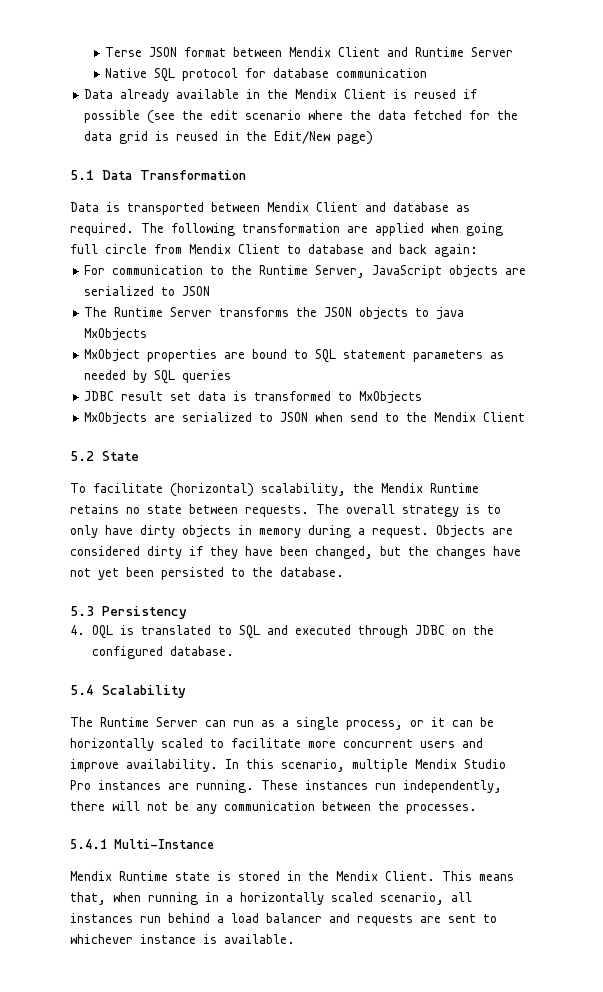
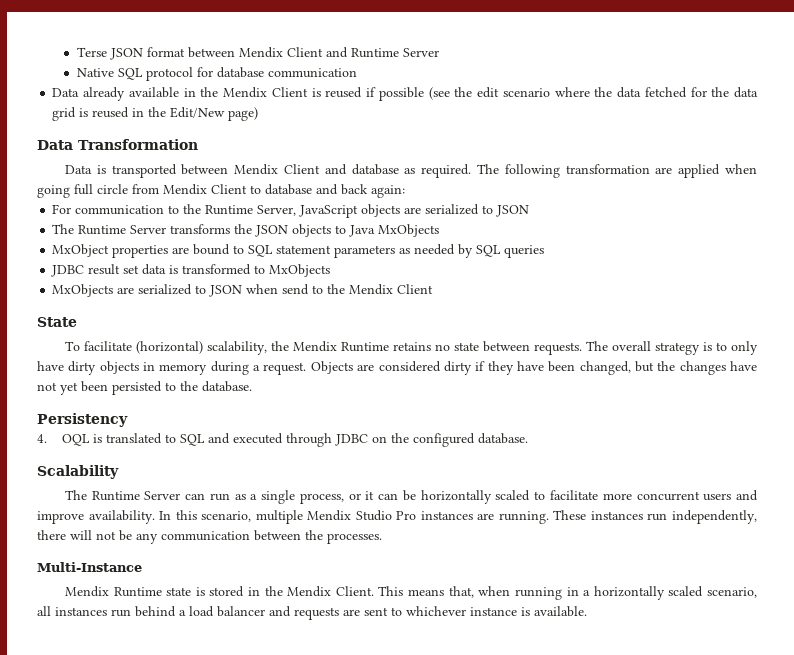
[70,170,94,180] 5.1 -> (259, 114) none
[436,307,465,320] java -> [349,225,376,237] Java
[70,451,94,461] 5.2 -> (434, 289) none
[70,606,94,616] 5.3 -> (252, 386) none
[70,685,94,695] 5.4 -> (528, 438) none
[70,839,107,849] 5.4.1 -> (382, 538) none

